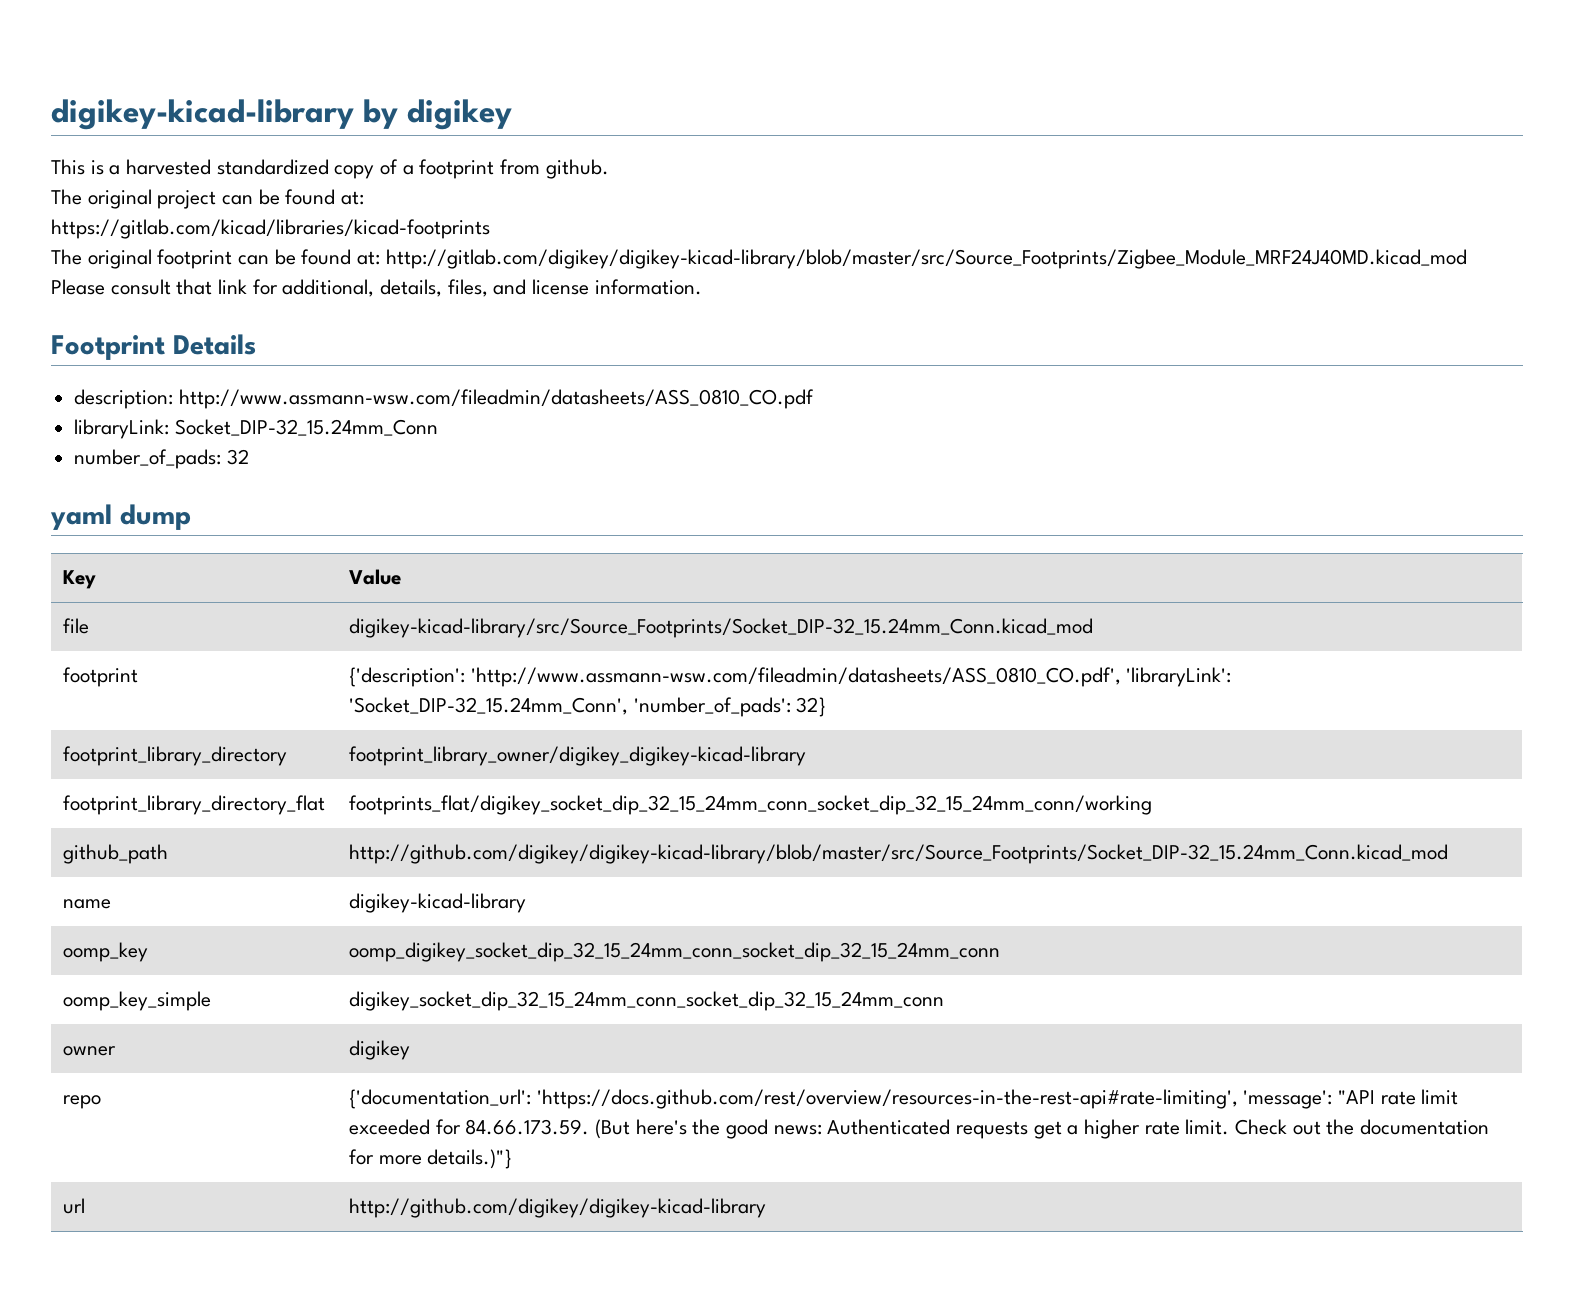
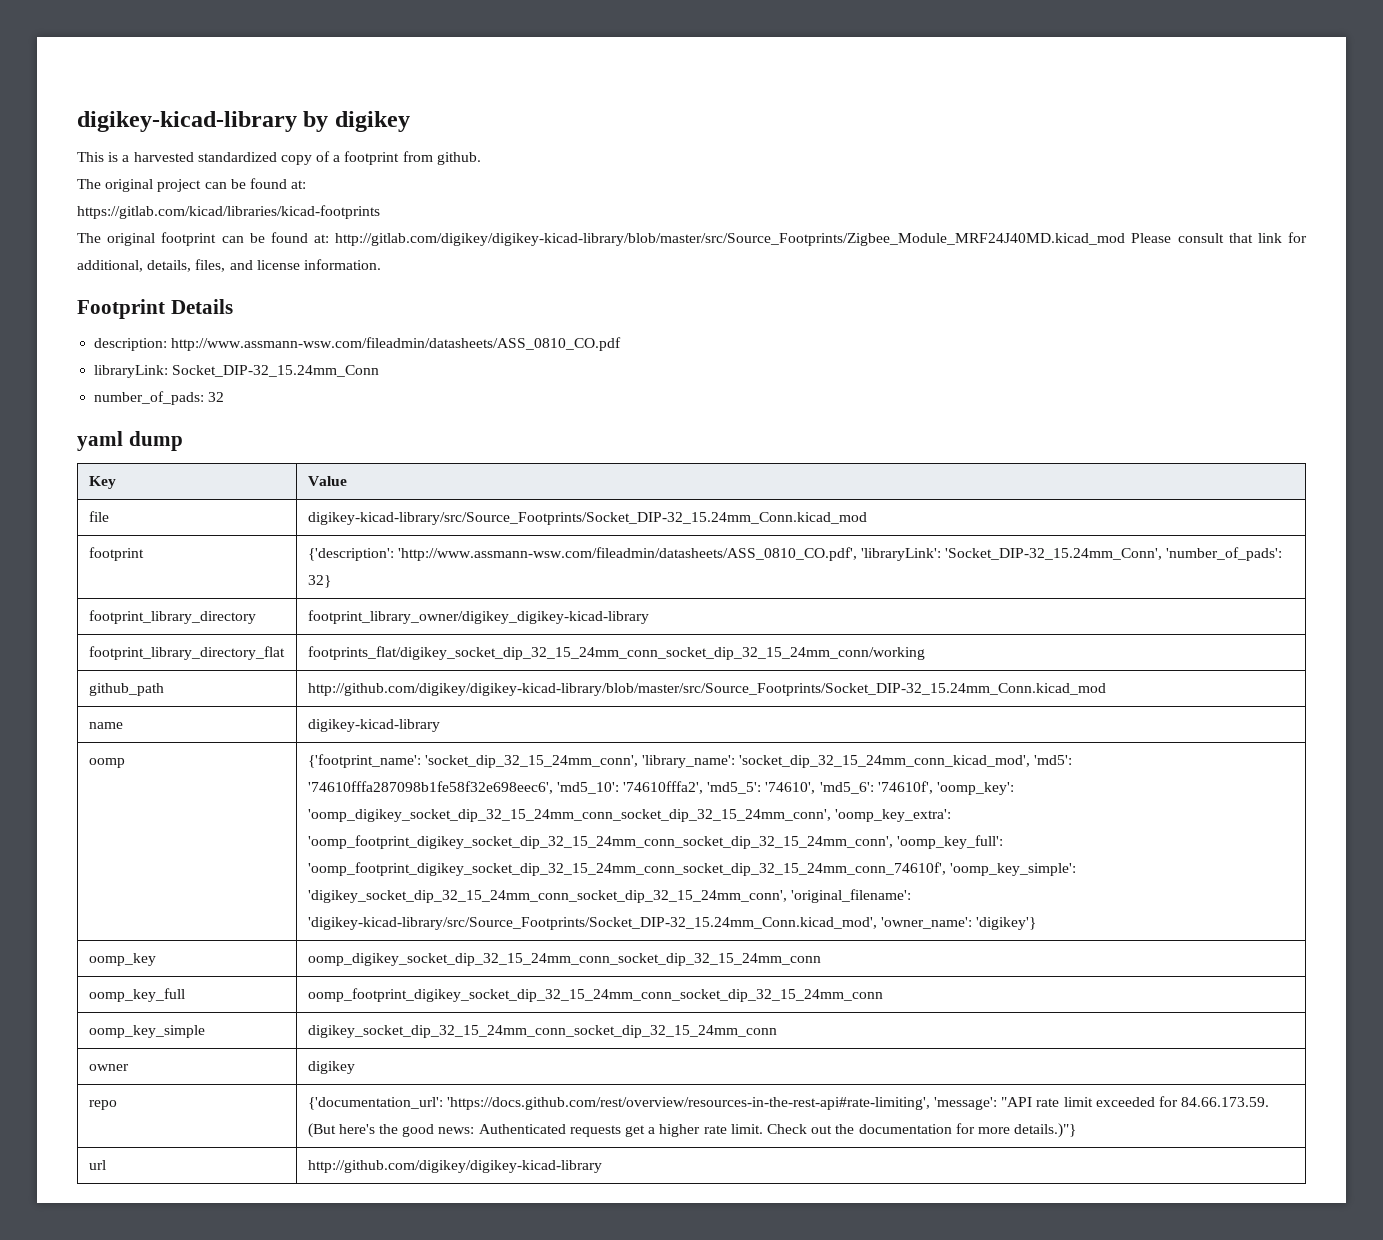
(526, 903) none -> [88,758,125,768] [307,754,1073,768] [307,781,1015,795] [307,809,951,822] [307,835,1003,849] [307,862,1076,876] [307,889,911,903] [307,917,1037,930] // oomp | {'footprint_name': 'socket_dip_32_15_24mm_conn', 'library_name': 'socket_dip_32_15_24mm_conn_kicad_mod', 'md5': '74610fffa287098b1fe58f32e698eec6', 'md5_10': '74610fffa2', 'md5_5': '74610', 'md5_6': '74610f', 'oomp_key': 'oomp_digikey_socket_dip_32_15_24mm_conn_socket_dip_32_15_24mm_conn', 'oomp_key_extra': 'oomp_footprint_digikey_socket_dip_32_15_24mm_conn_socket_dip_32_15_24mm_conn', 'oomp_key_full': 'oomp_footprint_digikey_socket_dip_32_15_24mm_conn_socket_dip_32_15_24mm_conn_74610f', 'oomp_key_simple': 'digikey_socket_dip_32_15_24mm_conn_socket_dip_32_15_24mm_conn', 'original_filename': 'digikey-kicad-library/src/Source_Footprints/Socket_DIP-32_15.24mm_Conn.kicad_mod', 'owner_name': 'digikey'}
(1000, 952) none -> [88,988,185,1002] [307,988,883,1002] // oomp_key_full | oomp_footprint_digikey_socket_dip_32_15_24mm_conn_socket_dip_32_15_24mm_conn

